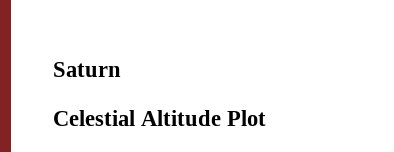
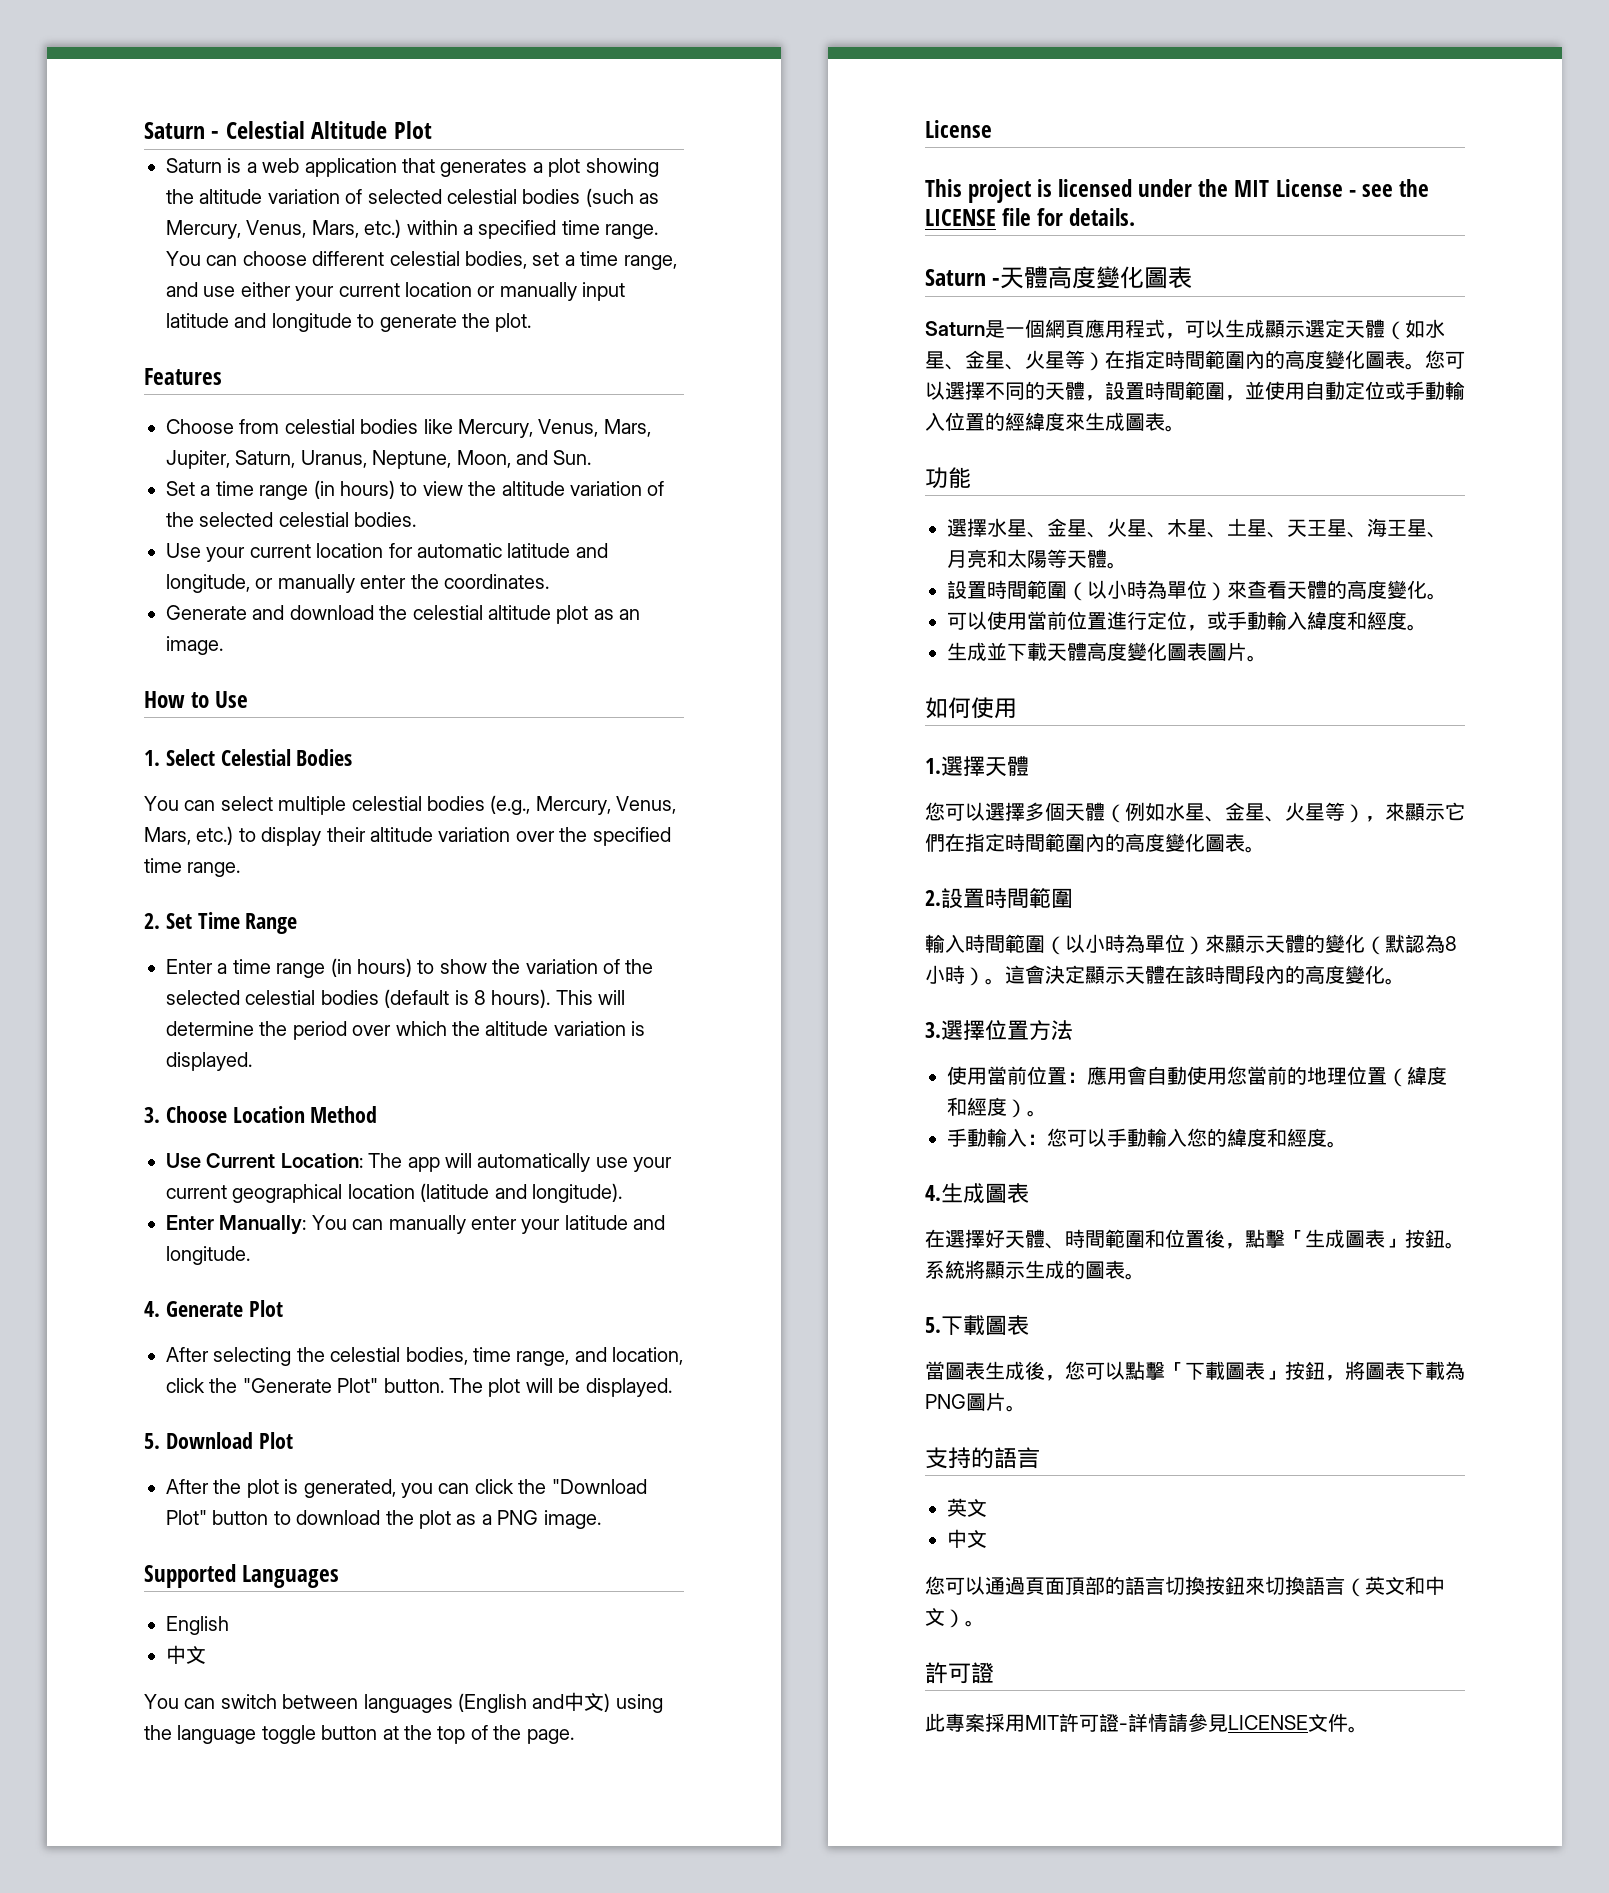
[53,62,121,77] Saturn // -> [144,122,220,139] Saturn -
(267, 118) none -> [166,158,659,177] [166,188,660,207] [166,219,659,239] [166,251,677,270] [166,282,626,301] [166,313,532,332] [144,368,222,385] [166,419,651,438] [166,450,592,469] [166,480,665,500] [166,512,417,527] [166,543,608,562] [166,574,549,593] [166,605,641,624] [166,636,223,655] [144,691,249,708] [144,749,353,766] [144,795,677,815] [144,826,671,846] [144,858,241,877] [144,912,298,934] [166,958,654,978] [166,989,626,1008] [166,1021,646,1040] [166,1052,252,1071] [144,1106,378,1123] [166,1153,673,1172] [166,1183,622,1203] [166,1215,666,1235] [166,1246,250,1265] [144,1300,283,1317] [166,1347,684,1366] [166,1378,672,1397] [144,1432,293,1449] [166,1479,647,1498] [166,1510,601,1529] [144,1564,340,1588] [166,1616,229,1635] [166,1645,206,1664] [144,1692,663,1713] [144,1725,574,1744] [925,120,992,138] [925,179,1429,203] [925,208,1136,226] [925,266,1193,289] [925,319,1445,340] [925,350,1465,371] [925,381,1465,401] [925,412,1185,432] [925,467,971,489] [947,518,1447,538] [947,549,1127,569] [947,580,1447,601] [947,611,1427,631] [947,642,1267,662] [925,697,1017,719] [925,756,1029,777] [925,802,1465,823] [925,833,1265,853] [925,888,1073,909] [925,934,1457,955] [925,965,1405,986] [925,1020,1073,1040] [947,1066,1447,1087] [947,1097,1047,1118] [947,1128,1347,1148] [925,1183,1029,1203] [925,1229,1465,1249] [925,1260,1145,1280] [925,1315,1029,1336] [925,1361,1465,1381] [925,1392,1026,1412] [925,1447,1040,1469] [947,1498,987,1517] [947,1529,987,1548] [925,1576,1445,1597] [925,1607,985,1628] [925,1662,994,1684] [925,1713,1368,1733] // Saturn is a web application that generates a plot showing the altitude variation of selected celestial bodies (such as Mercury, Venus, Mars, etc.) within a specified time range. You can choose different celestial bodies, set a time range, and use either your current location or manually input latitude and longitude to generate the plot. // Features // Choose from celestial bodies like Mercury, Venus, Mars, Jupiter, Saturn, Uranus, Neptune, Moon, and Sun. // Set a time range (in hours) to view the altitude variation of the selected celestial bodies. // Use your current location for automatic latitude and longitude, or manually enter the coordinates. // Generate and download the celestial altitude plot as an image. // How to Use // 1. Select Celestial Bodies // You can select multiple celestial bodies (e.g., Mercury, Venus, Mars, etc.) to display their altitude variation over the specified time range. // 2. Set Time Range // Enter a time range (in hours) to show the variation of the selected celestial bodies (default is 8 hours). This will determine the period over which the altitude variation is displayed. // 3. Choose Location Method // Use Current Location: The app will automatically use your current geographical location (latitude and longitude). // Enter Manually: You can manually enter your latitude and longitude. // 4. Generate Plot // After selecting the celestial bodies, time range, and location, click the "Generate Plot" button. The plot will be displayed. // 5. Download Plot // After the plot is generated, you can click the "Download Plot" button to download the plot as a PNG image. // Supported Languages // English // 中文 // You can switch between languages (English and中文) using the language toggle button at the top of the page. // License // This project is licensed under the MIT License - see the LICENSE file for details. // Saturn -天體高度變化圖表 // Saturn是一個網頁應用程式，可以生成顯示選定天體（如水星、金星、火星等）在指定時間範圍內的高度變化圖表。您可以選擇不同的天體，設置時間範圍，並使用自動定位或手動輸入位置的經緯度來生成圖表。 // 功能 // 選擇水星、金星、火星、木星、土星、天王星、海王星、月亮和太陽等天體。 // 設置時間範圍（以小時為單位）來查看天體的高度變化。 // 可以使用當前位置進行定位，或手動輸入緯度和經度。 // 生成並下載天體高度變化圖表圖片。 // 如何使用 // 1.選擇天體 // 您可以選擇多個天體（例如水星、金星、火星等），來顯示它們在指定時間範圍內的高度變化圖表。 // 2.設置時間範圍 // 輸入時間範圍（以小時為單位）來顯示天體的變化（默認為8小時）。這會決定顯示天體在該時間段內的高度變化。 // 3.選擇位置方法 // 使用當前位置：應用會自動使用您當前的地理位置（緯度和經度）。 // 手動輸入：您可以手動輸入您的緯度和經度。 // 4.生成圖表 // 在選擇好天體、時間範圍和位置後，點擊「生成圖表」按鈕。系統將顯示生成的圖表。 // 5.下載圖表 // 當圖表生成後，您可以點擊「下載圖表」按鈕，將圖表下載為PNG圖片。 // 支持的語言 // 英文 // 中文 // 您可以通過頁面頂部的語言切換按鈕來切換語言（英文和中文）。 // 許可證 // 此專案採用MIT許可證-詳情請參見LICENSE文件。

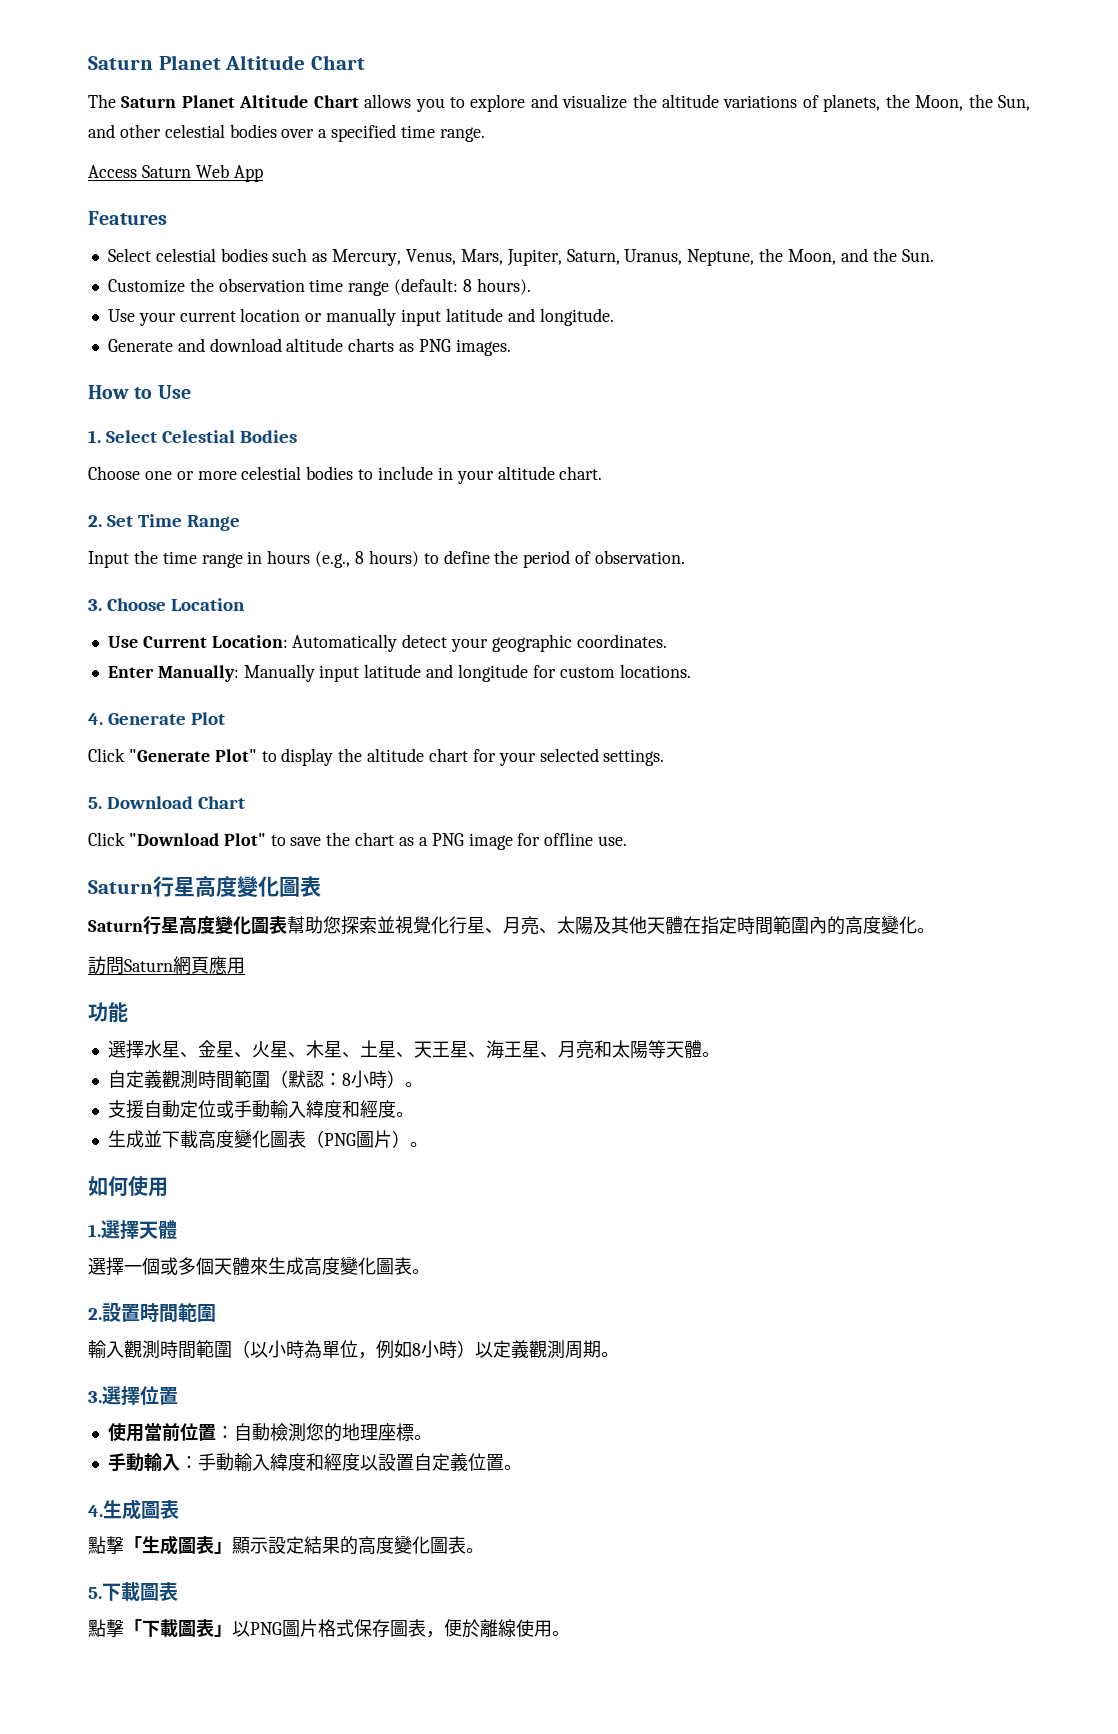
[144,121,432,139] [166,158,659,177] [166,188,660,207] [166,219,659,239] [166,251,677,270] [166,282,291,297] Saturn - Celestial Altitude Plot // Saturn is a web application that generates a plot showing the altitude variation of selected celestial bodies (such as Mercury, Venus, Mars, etc.) within a specified time range. You can choose different celestial bodies, set a time range, and use either -> [88,55,366,70] [88,94,1031,112] [88,124,485,142] [88,164,263,182] [88,211,167,225] [107,248,934,266] [107,278,531,296] [107,309,135,322] Saturn Planet Altitude Chart // The Saturn Planet Altitude Chart allows you to explore and visualize the altitude variations of planets, the Moon, the Sun, and other celestial bodies over a specified time range. // Access Saturn Web App // Features // Select celestial bodies such as Mercury, Venus, Mars, Jupiter, Saturn, Uranus, Neptune, the Moon, and the Sun. // Customize the observation time range (default: 8 hours). // Use
[271,313,532,332] [144,368,222,385] [166,419,651,438] [166,450,592,469] [166,480,665,500] [166,512,417,527] [166,543,608,562] [166,574,549,593] [166,605,641,624] [166,636,223,655] longitude to generate the plot. // Features // Choose from celestial bodies like Mercury, Venus, Mars, Jupiter, Saturn, Uranus, Neptune, Moon, and Sun. // Set a time range (in hours) to view the altitude variation of the selected celestial bodies. // Use your current location for automatic latitude and longitude, or manually enter the coordinates. // Generate and download the celestial altitude plot as an image. -> [539,308,614,326] [107,338,511,356] longitude. // Generate and download altitude charts as PNG images.
[144,795,677,815] [144,826,671,846] [144,858,241,877] [144,912,298,934] [166,958,654,978] [166,989,626,1008] [166,1021,646,1040] [166,1052,252,1071] You can select multiple celestial bodies (e.g., Mercury, Venus, Mars, etc.) to display their altitude variation over the specified time range. // 2. Set Time Range // Enter a time range (in hours) to show the variation of the selected celestial bodies (default is 8 hours). This will determine the period over which the altitude variation is displayed. -> [88,466,603,484] [88,514,241,531] [88,550,686,568] Choose one or more celestial bodies to include in your altitude chart. // 2. Set Time Range // Input the time range in hours (e.g., 8 hours) to define the period of observation.
[310,1106,378,1123] Method -> (246, 604) none
[368,1153,673,1172] [166,1183,622,1203] [166,1215,666,1235] [166,1246,250,1265] [144,1300,283,1317] [166,1347,684,1366] [166,1378,672,1397] [144,1432,293,1449] [166,1479,647,1498] [166,1510,601,1529] [144,1564,340,1588] [166,1616,229,1635] [166,1645,206,1664] [144,1692,663,1713] [144,1725,574,1744] [925,120,992,138] [925,179,1429,203] [925,208,1136,226] [925,266,1049,289] The app will automatically use your current geographical location (latitude and longitude). // Enter Manually: You can manually enter your latitude and longitude. // 4. Generate Plot // After selecting the celestial bodies, time range, and location, click the "Generate Plot" button. The plot will be displayed. // 5. Download Plot // After the plot is generated, you can click the "Download Plot" button to download the plot as a PNG image. // Supported Languages // English // 中文 // You can switch between languages (English and中文) using the language toggle button at the top of the page. // License // This project is licensed under the MIT License - see the LICENSE file for details. // Saturn -天體 -> [292,634,667,652] [107,664,691,682] [88,712,226,725] [88,748,665,766] [88,796,246,809] [88,832,628,850] [88,876,195,897] Automatically detect your geographic coordinates. // Enter Manually: Manually input latitude and longitude for custom locations. // 4. Generate Plot // Click "Generate Plot" to display the altitude chart for your selected settings. // 5. Download Chart // Click "Download Plot" to save the chart as a PNG image for offline use. // Saturn行星
[985,319,1445,340] [925,350,1465,371] [925,381,1465,401] [925,412,1185,432] 是一個網頁應用程式，可以生成顯示選定天體（如水星、金星、火星等）在指定時間範圍內的高度變化圖表。您可以選擇不同的天體，設置時間範圍，並使用自動定位或手動輸入位置的經緯度來生成圖表。 -> [143,915,935,935] [88,956,245,975] 行星高度變化圖表幫助您探索並視覺化行星、月亮、太陽及其他天體在指定時間範圍內的高度變化。 // 訪問Saturn網頁應用
[947,580,1447,601] [947,611,1207,631] 設置時間範圍（以小時為單位）來查看天體的高度變化。 // 可以使用當前位置進行定位， -> [107,1070,423,1089] [107,1100,216,1119] 自定義觀測時間範圍（默認：8小時）。 // 支援自動定位
[1047,642,1247,661] 天體高度變化圖表圖片 -> [197,1129,410,1149] 高度變化圖表（PNG圖片）
[925,802,1465,823] [925,833,1125,852] 您可以選擇多個天體（例如水星、金星、火星等），來顯示它們在指定時間範圍內的 -> [88,1257,304,1276] 選擇一個或多個天體來生成
[965,934,1457,955] [925,965,1385,986] 時間範圍（以小時為單位）來顯示天體的變化（默認為8小時）。這會決定顯示天體在該時間段內的高度變化 -> [124,1340,601,1359] 觀測時間範圍（以小時為單位，例如8小時）以定義觀測周期
[1029,1020,1073,1040] 方法 -> (178, 1396) none
[1087,1066,1447,1087] [947,1097,1027,1118] 應用會自動使用您當前的地理位置（緯度和經度） -> [233,1423,414,1442] 自動檢測您的地理座標
[1047,1128,1327,1147] 您可以手動輸入您的緯度和經度 -> [197,1453,504,1471] 手動輸入緯度和經度以設置自定義位置
[925,1229,1465,1249] [925,1260,1085,1279] 在選擇好天體、時間範圍和位置後，點擊「生成圖表」按鈕。系統將顯示生成的 -> [88,1535,430,1555] 點擊「生成圖表」顯示設定結果的高度變化
[925,1361,1465,1381] [925,1392,1026,1412] [925,1447,1040,1469] [947,1498,987,1517] [947,1529,987,1548] [925,1576,1445,1597] [925,1607,985,1628] [925,1662,994,1684] [925,1713,1348,1732] 當圖表生成後，您可以點擊「下載圖表」按鈕，將圖表下載為PNG圖片。 // 支持的語言 // 英文 // 中文 // 您可以通過頁面頂部的語言切換按鈕來切換語言（英文和中文）。 // 許可證 // 此專案採用MIT許可證-詳情請參見LICENSE文件 -> [88,1619,552,1638] 點擊「下載圖表」以PNG圖片格式保存圖表，便於離線使用

